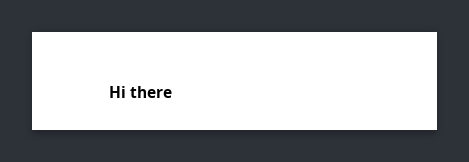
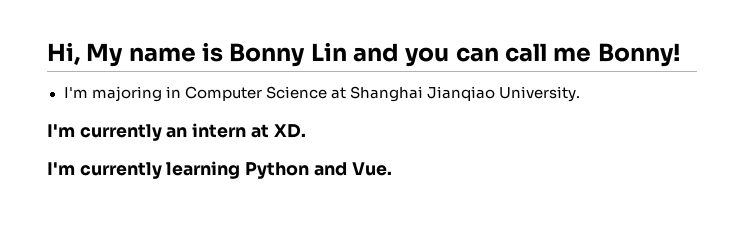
[109,86,173,98] Hi there -> [47,42,680,67] [63,86,580,102] [47,123,306,141] [47,161,392,179] Hi, My name is Bonny Lin and you can call me Bonny! // I'm majoring in Computer Science at Shanghai Jianqiao University. // I'm currently an intern at XD. // I'm currently learning Python and Vue.

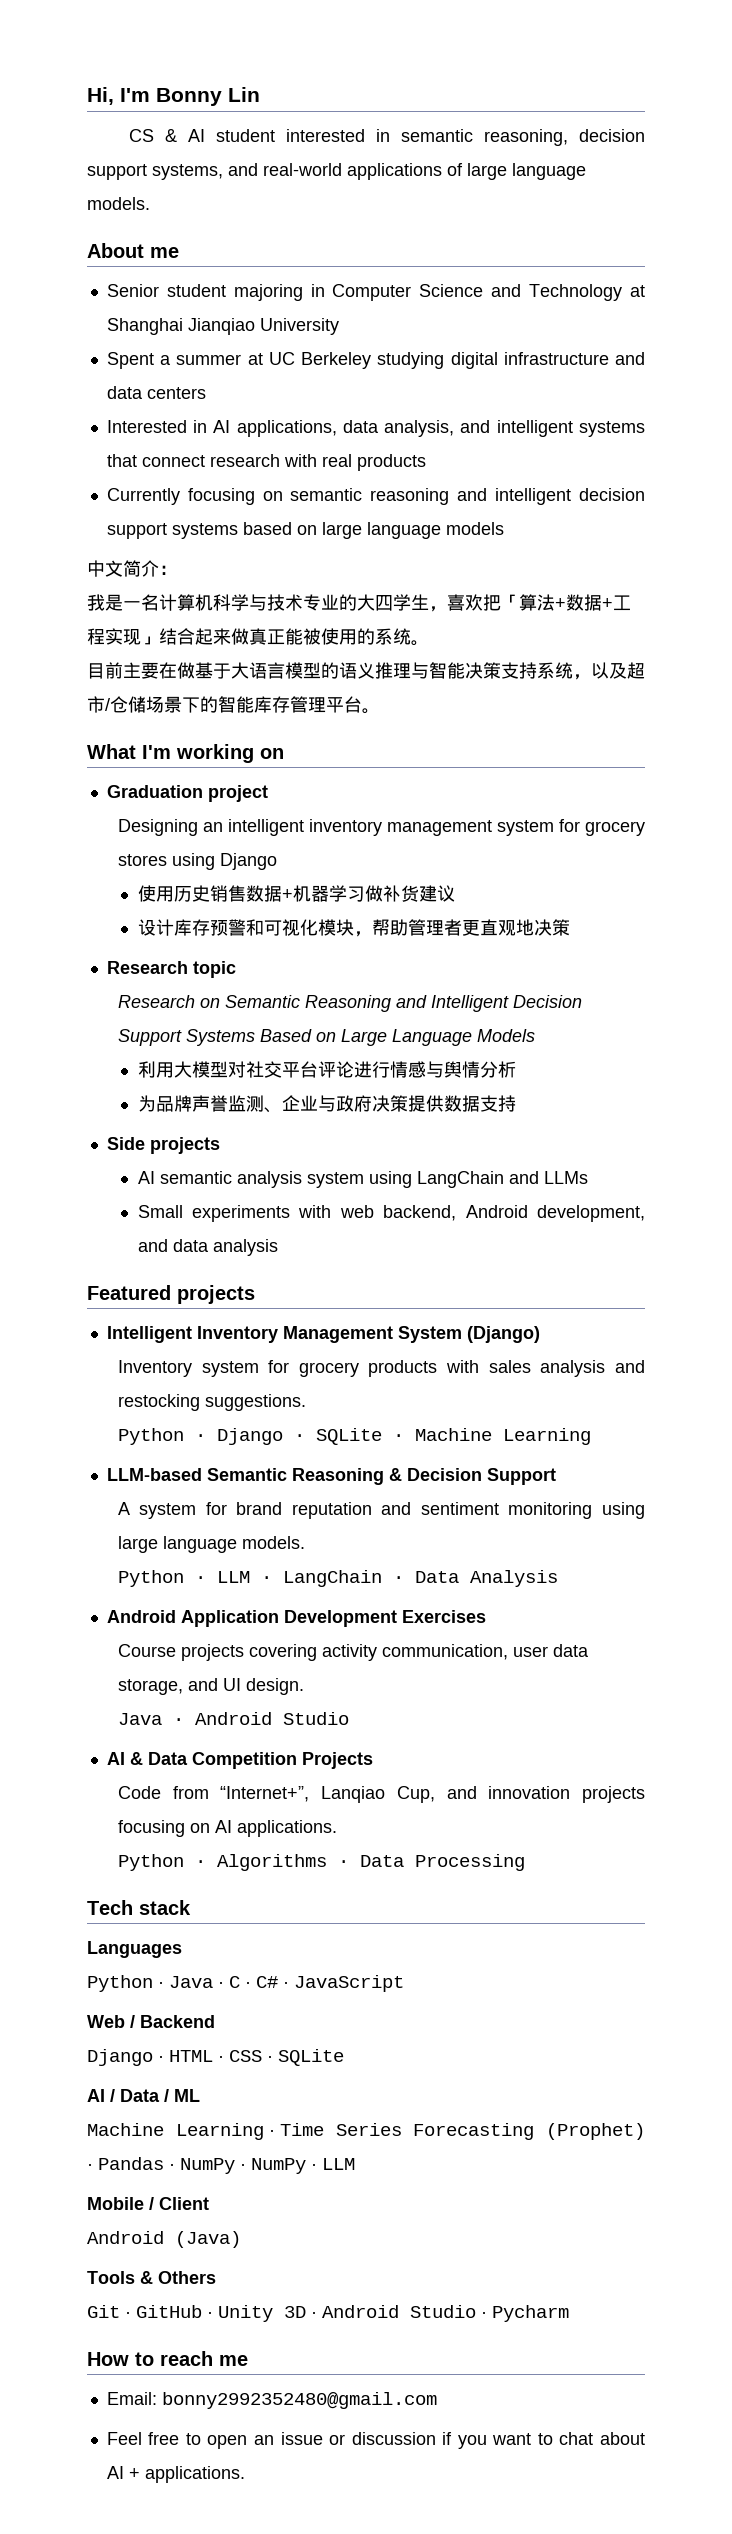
[86,42,224,67] My name is -> [120,88,150,102] I'm
[353,43,680,67] [63,87,88,98] and you can call me Bonny! // I'm -> [128,129,646,146] [87,163,586,180] [87,197,150,210] [87,243,179,258] [106,284,226,297] // CS & AI student interested in semantic reasoning, decision support systems, and real-world applications of large language models. // About me // Senior student
(327, 92) none -> [491,284,623,301] and Technology
[498,86,580,102] [47,123,306,141] [47,161,392,179] University. // I'm currently an intern at XD. // I'm currently learning Python and Vue. -> [259,318,339,335] [106,352,646,369] [106,386,206,399] [106,420,645,437] [106,454,426,471] [106,488,646,505] [106,522,504,539] [87,560,177,577] [87,594,631,612] [87,628,429,646] [87,662,645,680] [87,696,380,714] [87,744,284,763] [106,785,268,802] [117,819,646,836] [117,853,277,870] [137,885,455,902] [137,919,570,937] [106,961,236,978] [117,995,582,1012] [117,1029,535,1046] [137,1061,516,1078] [137,1095,516,1113] [106,1137,220,1154] [137,1171,588,1188] [137,1205,645,1222] [137,1239,278,1256] [87,1285,255,1304] [106,1326,540,1343] [117,1360,646,1377] [117,1394,306,1411] [117,1428,591,1445] [106,1468,556,1485] [117,1502,646,1519] [117,1536,305,1553] [117,1570,558,1587] [106,1610,486,1627] [117,1644,589,1661] [117,1678,304,1695] [117,1712,349,1725] [106,1752,373,1769] [117,1786,646,1803] [117,1820,337,1837] [117,1854,525,1871] [87,1900,191,1915] [87,1941,182,1958] [87,1975,404,1992] [87,2015,215,2028] [87,2049,344,2066] [87,2089,200,2102] [87,2123,645,2140] [87,2157,355,2174] [87,2197,209,2210] [87,2231,241,2248] [87,2271,216,2284] [87,2305,569,2322] [87,2351,248,2366] [106,2392,437,2409] [106,2432,646,2449] [106,2466,245,2483] University // Spent a summer at UC Berkeley studying digital infrastructure and data centers // Interested in AI applications, data analysis, and intelligent systems that connect research with real products // Currently focusing on semantic reasoning and intelligent decision support systems based on large language models // 中文简介： // 我是一名计算机科学与技术专业的大四学生，喜欢把「算法+数据+工程实现」结合起来做真正能被使用的系统。 // 目前主要在做基于大语言模型的语义推理与智能决策支持系统，以及超市/仓储场景下的智能库存管理平台。 // What I'm working on // Graduation project // Designing an intelligent inventory management system for grocery stores using Django // 使用历史销售数据+机器学习做补货建议 // 设计库存预警和可视化模块，帮助管理者更直观地决策 // Research topic // Research on Semantic Reasoning and Intelligent Decision Support Systems Based on Large Language Models // 利用大模型对社交平台评论进行情感与舆情分析 // 为品牌声誉监测、企业与政府决策提供数据支持 // Side projects // AI semantic analysis system using LangChain and LLMs // Small experiments with web backend, Android development, and data analysis // Featured projects // Intelligent Inventory Management System (Django) // Inventory system for grocery products with sales analysis and restocking suggestions. // Python · Django · SQLite · Machine Learning // LLM-based Semantic Reasoning & Decision Support // A system for brand reputation and sentiment monitoring using large language models. // Python · LLM · LangChain · Data Analysis // Android Application Development Exercises // Course projects covering activity communication, user data storage, and UI design. // Java · Android Studio // AI & Data Competition Projects // Code from “Internet+”, Lanqiao Cup, and innovation projects focusing on AI applications. // Python · Algorithms · Data Processing // Tech stack // Languages // Python · Java · C · C# · JavaScript // Web / Backend // Django · HTML · CSS · SQLite // AI / Data / ML // Machine Learning · Time Series Forecasting (Prophet) · Pandas · NumPy · NumPy · LLM // Mobile / Client // Android (Java) // Tools & Others // Git · GitHub · Unity 3D · Android Studio · Pycharm // How to reach me // Email: bonny2992352480@gmail.com // Feel free to open an issue or discussion if you want to chat about AI + applications.

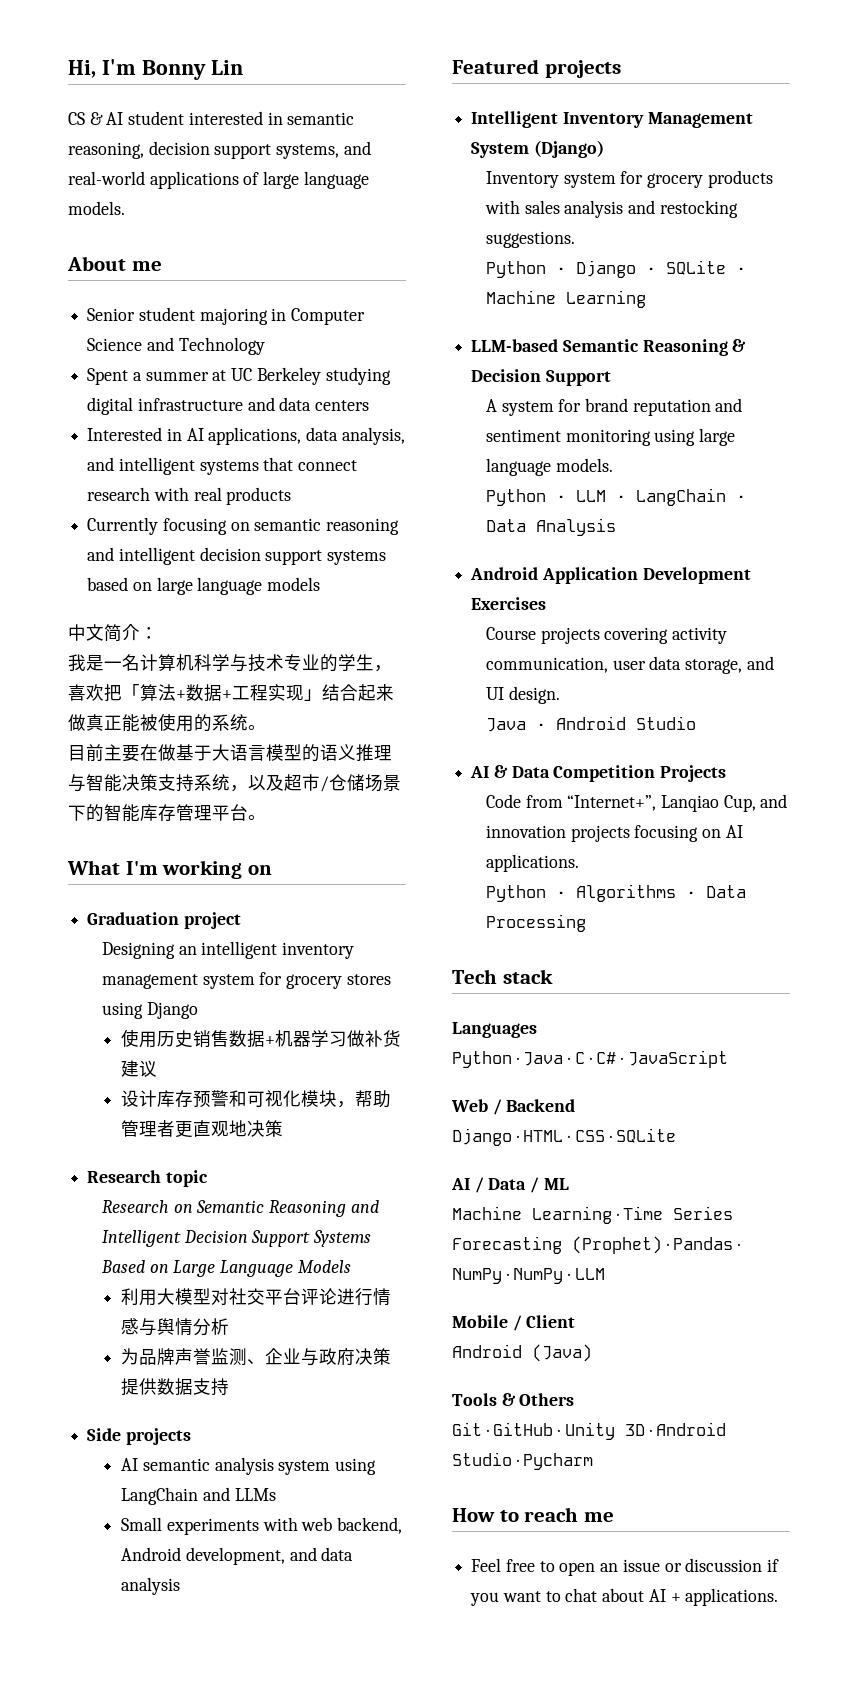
[629,285,645,297] [106,318,339,335] at Shanghai Jianqiao University -> (265, 346) none
[357,594,393,611] 大四 -> (338, 663) none
[106,2392,437,2409] // Email: bonny2992352480@gmail.com -> (614, 1517) none

